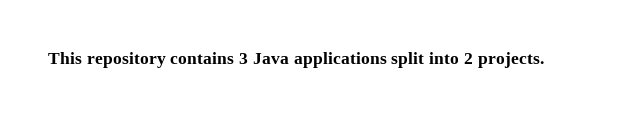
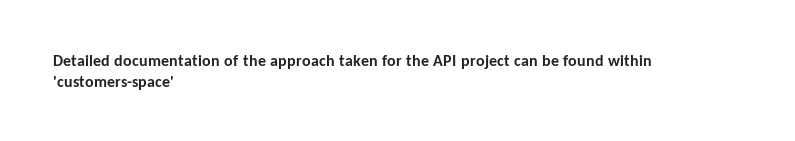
[48,52,544,68] This repository contains 3 Java applications split into 2 projects. -> [53,55,653,69] [53,76,174,90] Detailed documentation of the approach taken for the API project can be found within 'customers-space'

